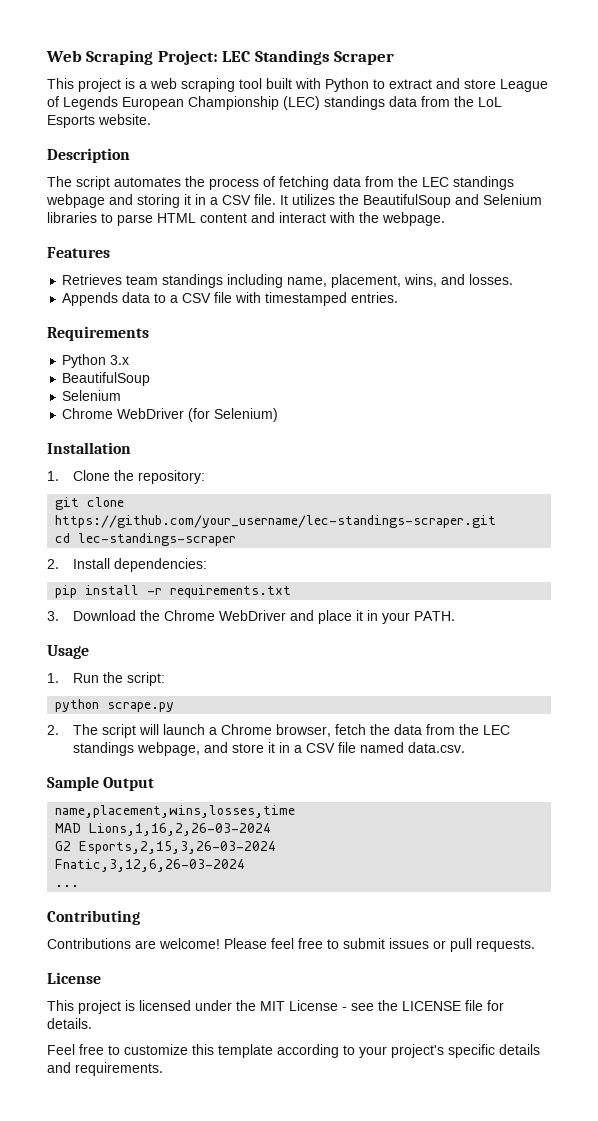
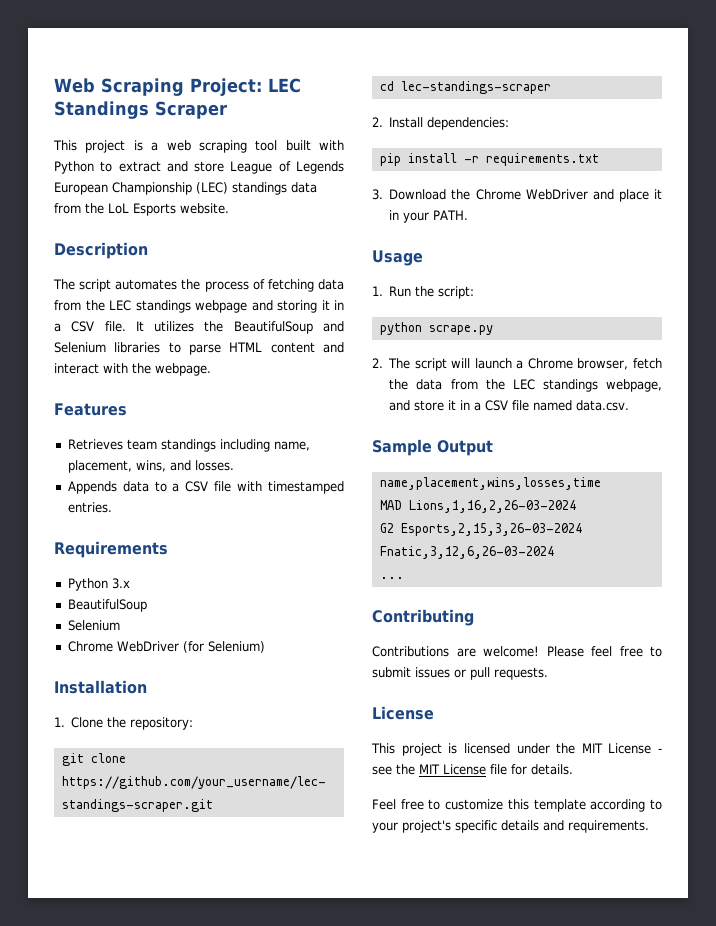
[402,1001,461,1011] LICENSE -> [419,764,486,775] MIT License

